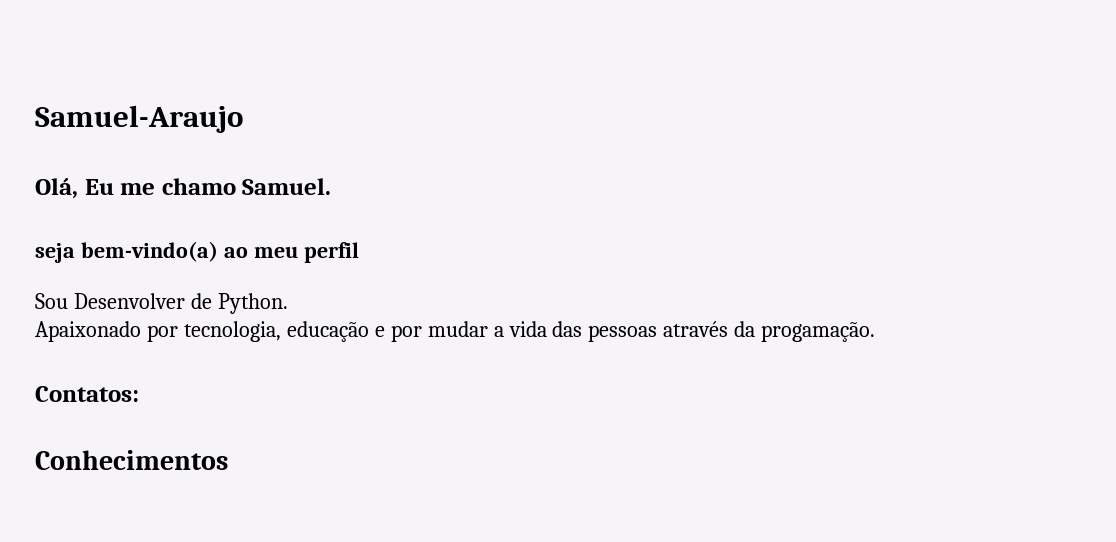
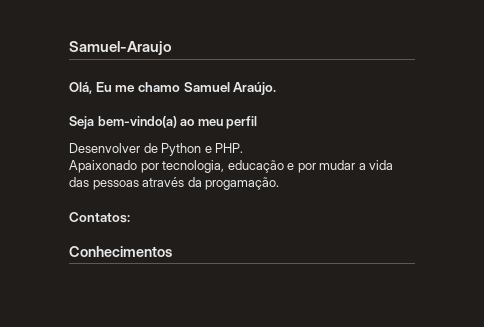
[242,178,332,195] [35,243,75,263] Samuel. // seja -> [183,82,277,95] [69,116,94,129] Samuel Araújo. // Seja
[35,293,68,309] Sou -> (258, 122) none
[217,293,288,314] Python. -> [161,143,244,156] Python e PHP.

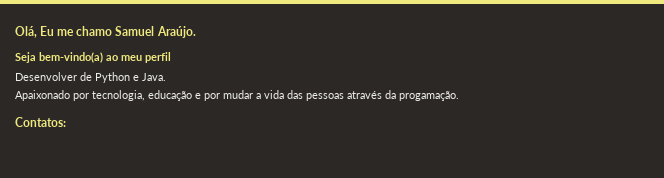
[69,41,172,55] Samuel-Araujo // -> (15, 32) none
[215,143,244,153] PHP. -> [142,73,166,81] Java.
[69,246,172,257] // Conhecimentos -> (66, 122) none

